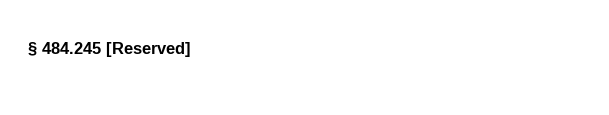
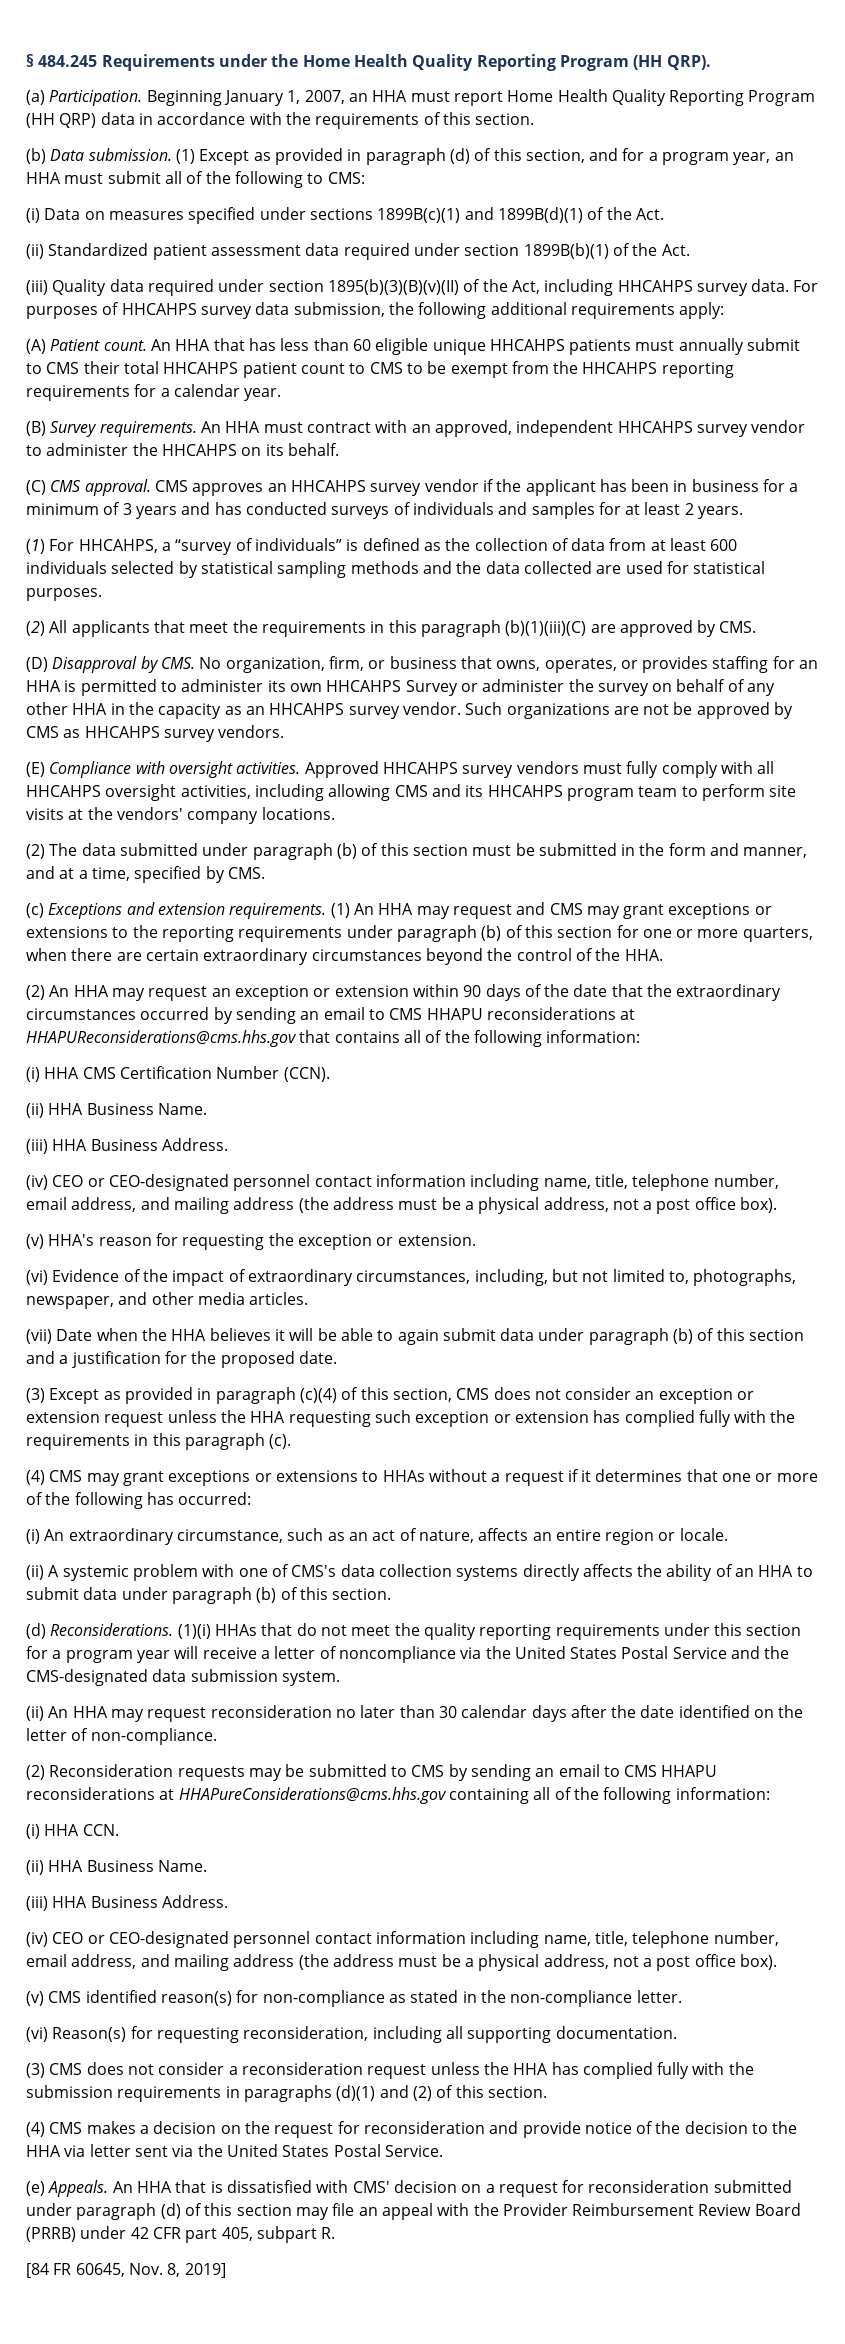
[106,42,191,57] [Reserved] -> [101,54,711,71] [26,89,816,106] [26,112,535,129] [26,148,794,165] [26,171,365,188] [26,207,664,224] [26,243,690,260] [26,279,819,296] [26,302,725,319] [26,338,801,355] [26,361,734,378] [26,384,282,401] [26,420,806,437] [26,443,339,456] [26,479,799,496] [26,502,744,519] [26,538,738,555] [26,561,766,578] [26,588,102,601] [26,620,757,637] [26,656,819,673] [26,679,776,696] [26,702,794,719] [26,725,285,742] [26,761,775,778] [26,784,797,801] [26,807,335,824] [26,843,808,860] [26,866,265,883] [26,902,772,919] [26,925,813,942] [26,948,663,965] [26,984,782,1001] [26,1007,636,1024] [26,1030,641,1047] [26,1066,330,1082] [26,1103,207,1118] [26,1138,228,1154] [26,1174,779,1191] [26,1197,778,1214] [26,1233,476,1250] [26,1269,797,1286] [26,1292,309,1309] [26,1328,805,1345] [26,1351,337,1368] [26,1387,755,1404] [26,1410,796,1427] [26,1433,292,1450] [26,1469,818,1486] [26,1492,252,1509] [26,1528,728,1545] [26,1564,813,1581] [26,1587,392,1604] [26,1623,802,1640] [26,1646,790,1663] [26,1669,340,1686] [26,1705,804,1722] [26,1728,217,1745] [26,1764,718,1781] [26,1787,770,1804] [26,1824,119,1839] [26,1860,207,1875] [26,1895,228,1911] [26,1931,779,1948] [26,1954,778,1971] [26,1990,682,2007] [26,2026,677,2043] [26,2062,754,2079] [26,2085,547,2102] [26,2121,798,2138] [26,2144,443,2157] [26,2180,792,2197] [26,2203,801,2220] [26,2226,336,2243] [26,2263,226,2278] Requirements under the Home Health Quality Reporting Program (HH QRP). // (a) Participation. Beginning January 1, 2007, an HHA must report Home Health Quality Reporting Program (HH QRP) data in accordance with the requirements of this section. // (b) Data submission. (1) Except as provided in paragraph (d) of this section, and for a program year, an HHA must submit all of the following to CMS: // (i) Data on measures specified under sections 1899B(c)(1) and 1899B(d)(1) of the Act. // (ii) Standardized patient assessment data required under section 1899B(b)(1) of the Act. // (iii) Quality data required under section 1895(b)(3)(B)(v)(II) of the Act, including HHCAHPS survey data. For purposes of HHCAHPS survey data submission, the following additional requirements apply: // (A) Patient count. An HHA that has less than 60 eligible unique HHCAHPS patients must annually submit to CMS their total HHCAHPS patient count to CMS to be exempt from the HHCAHPS reporting requirements for a calendar year. // (B) Survey requirements. An HHA must contract with an approved, independent HHCAHPS survey vendor to administer the HHCAHPS on its behalf. // (C) CMS approval. CMS approves an HHCAHPS survey vendor if the applicant has been in business for a minimum of 3 years and has conducted surveys of individuals and samples for at least 2 years. // (1) For HHCAHPS, a “survey of individuals” is defined as the collection of data from at least 600 individuals selected by statistical sampling methods and the data collected are used for statistical purposes. // (2) All applicants that meet the requirements in this paragraph (b)(1)(iii)(C) are approved by CMS. // (D) Disapproval by CMS. No organization, firm, or business that owns, operates, or provides staffing for an HHA is permitted to administer its own HHCAHPS Survey or administer the survey on behalf of any other HHA in the capacity as an HHCAHPS survey vendor. Such organizations are not be approved by CMS as HHCAHPS survey vendors. // (E) Compliance with oversight activities. Approved HHCAHPS survey vendors must fully comply with all HHCAHPS oversight activities, including allowing CMS and its HHCAHPS program team to perform site visits at the vendors' company locations. // (2) The data submitted under paragraph (b) of this section must be submitted in the form and manner, and at a time, specified by CMS. // (c) Exceptions and extension requirements. (1) An HHA may request and CMS may grant exceptions or extensions to the reporting requirements under paragraph (b) of this section for one or more quarters, when there are certain extraordinary circumstances beyond the control of the HHA. // (2) An HHA may request an exception or extension within 90 days of the date that the extraordinary circumstances occurred by sending an email to CMS HHAPU reconsiderations at HHAPUReconsiderations@cms.hhs.gov that contains all of the following information: // (i) HHA CMS Certification Number (CCN). // (ii) HHA Business Name. // (iii) HHA Business Address. // (iv) CEO or CEO-designated personnel contact information including name, title, telephone number, email address, and mailing address (the address must be a physical address, not a post office box). // (v) HHA's reason for requesting the exception or extension. // (vi) Evidence of the impact of extraordinary circumstances, including, but not limited to, photographs, newspaper, and other media articles. // (vii) Date when the HHA believes it will be able to again submit data under paragraph (b) of this section and a justification for the proposed date. // (3) Except as provided in paragraph (c)(4) of this section, CMS does not consider an exception or extension request unless the HHA requesting such exception or extension has complied fully with the requirements in this paragraph (c). // (4) CMS may grant exceptions or extensions to HHAs without a request if it determines that one or more of the following has occurred: // (i) An extraordinary circumstance, such as an act of nature, affects an entire region or locale. // (ii) A systemic problem with one of CMS's data collection systems directly affects the ability of an HHA to submit data under paragraph (b) of this section. // (d) Reconsiderations. (1)(i) HHAs that do not meet the quality reporting requirements under this section for a program year will receive a letter of noncompliance via the United States Postal Service and the CMS-designated data submission system. // (ii) An HHA may request reconsideration no later than 30 calendar days after the date identified on the letter of non-compliance. // (2) Reconsideration requests may be submitted to CMS by sending an email to CMS HHAPU reconsiderations at HHAPureConsiderations@cms.hhs.gov containing all of the following information: // (i) HHA CCN. // (ii) HHA Business Name. // (iii) HHA Business Address. // (iv) CEO or CEO-designated personnel contact information including name, title, telephone number, email address, and mailing address (the address must be a physical address, not a post office box). // (v) CMS identified reason(s) for non-compliance as stated in the non-compliance letter. // (vi) Reason(s) for requesting reconsideration, including all supporting documentation. // (3) CMS does not consider a reconsideration request unless the HHA has complied fully with the submission requirements in paragraphs (d)(1) and (2) of this section. // (4) CMS makes a decision on the request for reconsideration and provide notice of the decision to the HHA via letter sent via the United States Postal Service. // (e) Appeals. An HHA that is dissatisfied with CMS' decision on a request for reconsideration submitted under paragraph (d) of this section may file an appeal with the Provider Reimbursement Review Board (PRRB) under 42 CFR part 405, subpart R. // [84 FR 60645, Nov. 8, 2019]

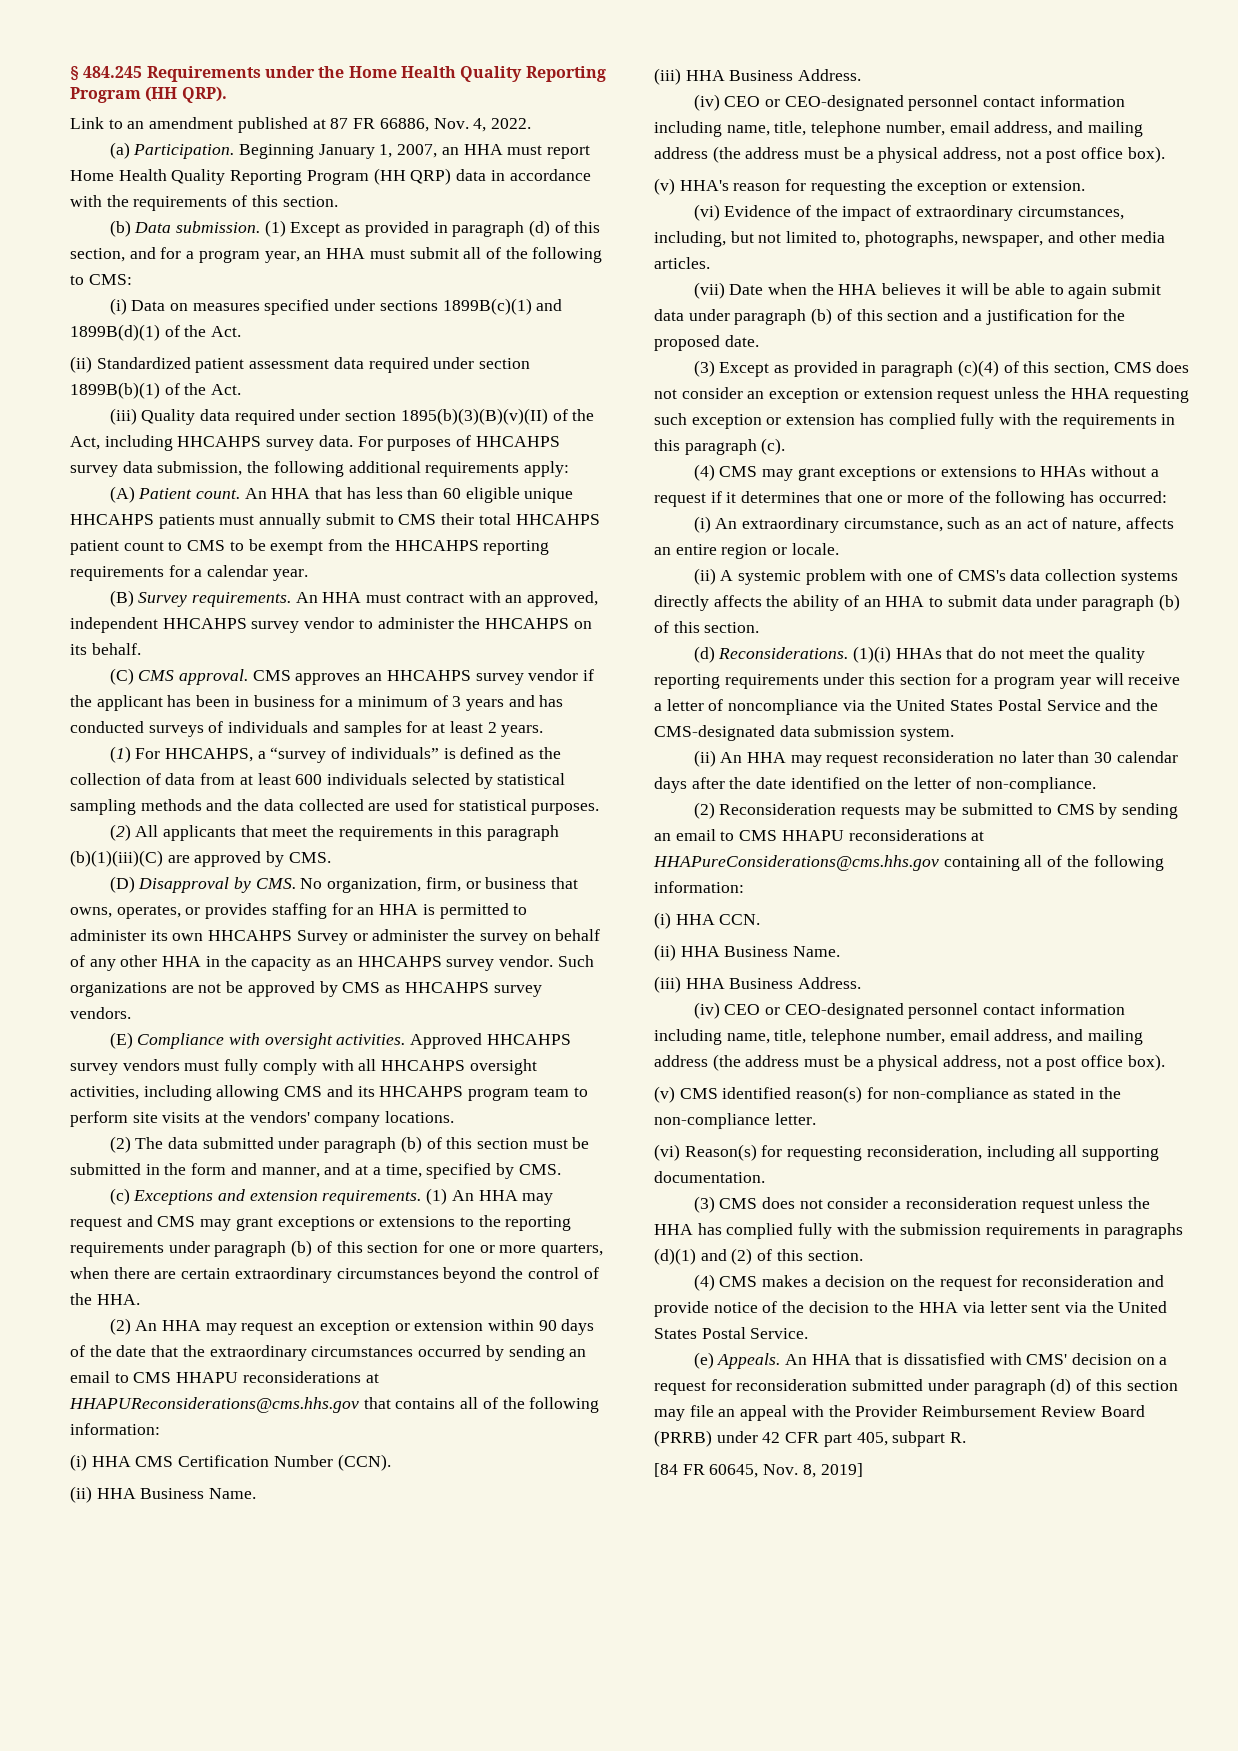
(711, 62) none -> [70,117,531,133] // Link to an amendment published at 87 FR 66886, Nov. 4, 2022.

